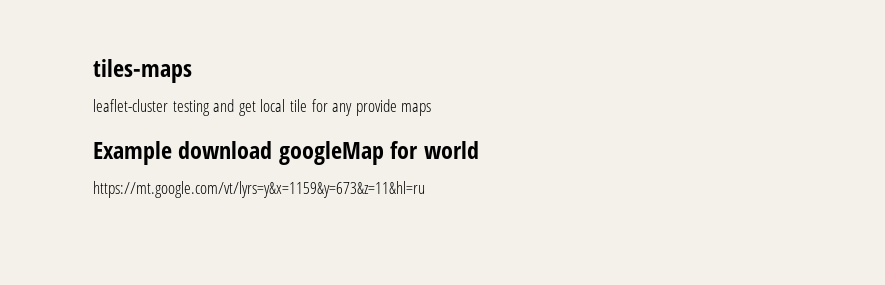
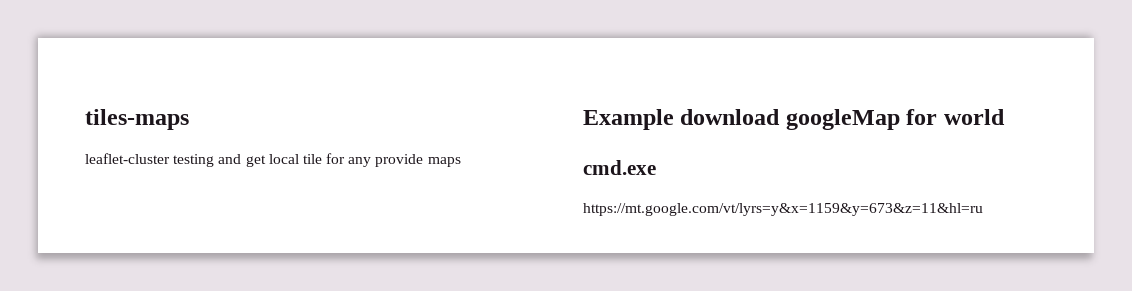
(479, 150) none -> [583,160,656,175] // cmd.exe

